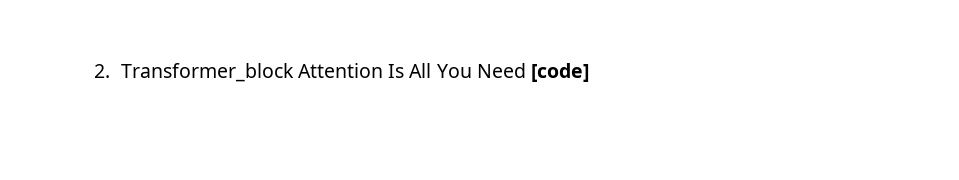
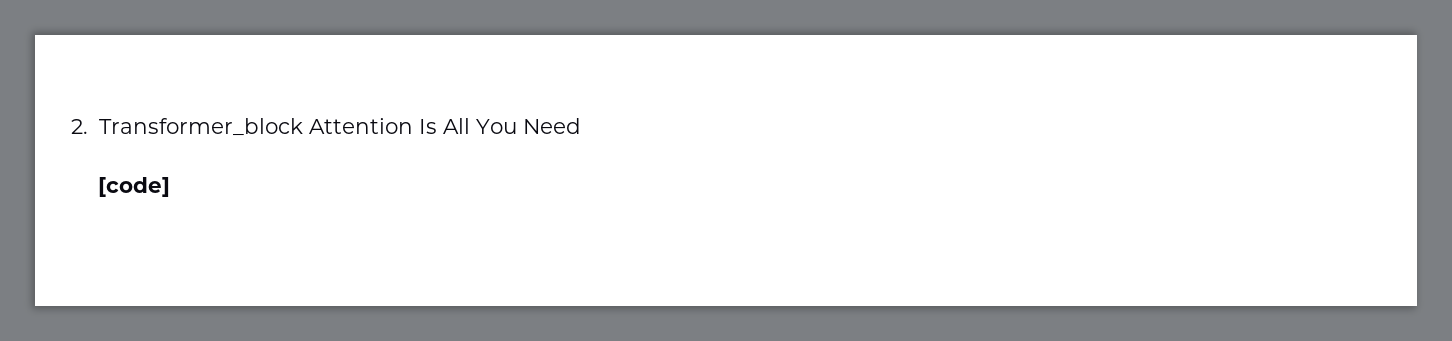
(527, 70) none -> (581, 126) //

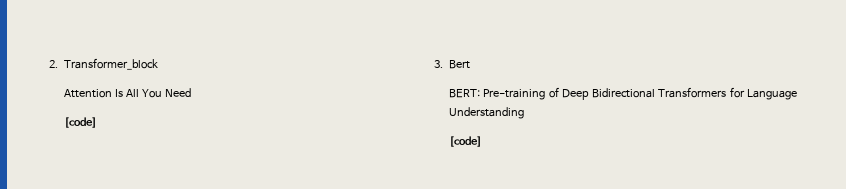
(303, 127) none -> (159, 64) //
(171, 187) none -> [434,60,471,69] [449,87,797,100] [449,107,525,119] [449,136,483,147] // 3. Bert // BERT: Pre-training of Deep Bidirectional Transformers for Language Understanding // [code]

